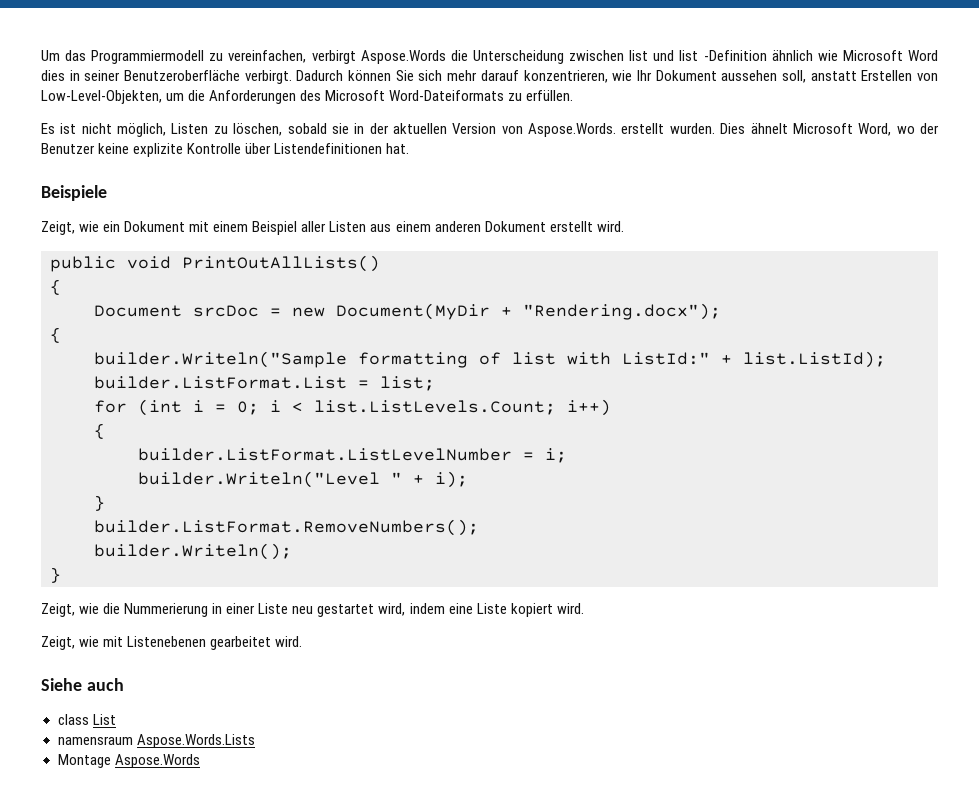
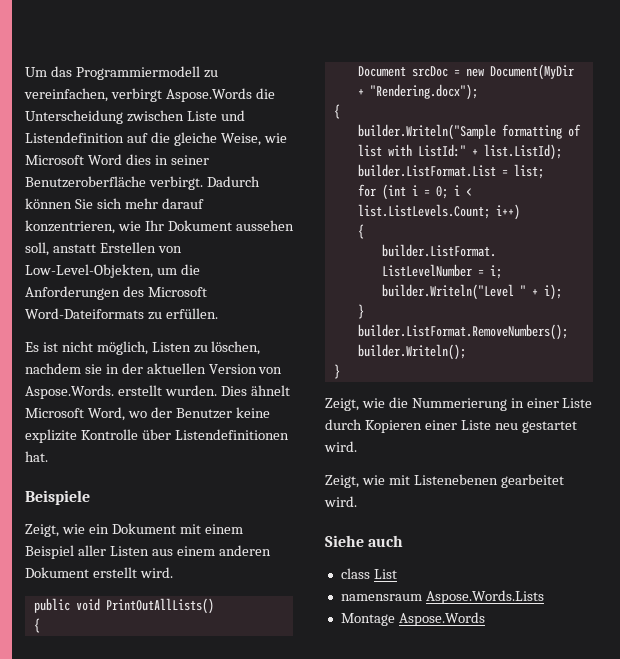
[629,50,813,61] list und list -Definition ähnlich -> [186,110,245,121] [25,132,261,146] Liste und Listendefinition auf die gleiche Weise,
[287,123,327,134] sobald -> [25,363,81,374] nachdem
[292,603,553,617] neu gestartet wird, indem eine Liste kopiert -> [325,419,577,433] durch Kopieren einer Liste neu gestartet

